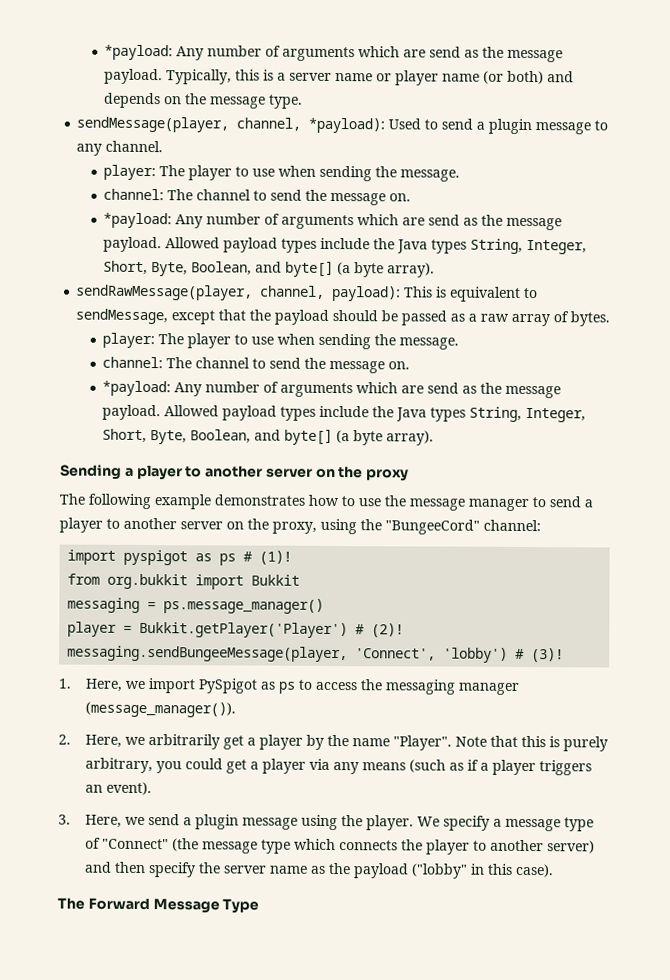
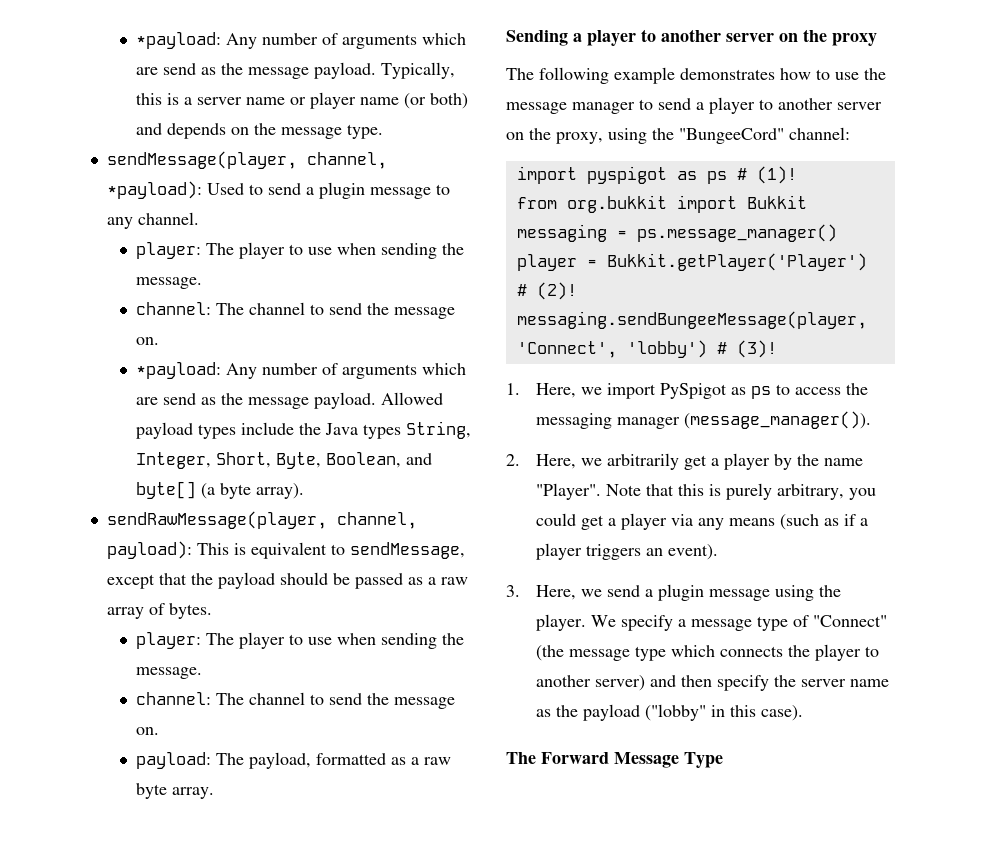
[102,380,562,399] [102,404,587,423] [102,428,435,446] *payload: Any number of arguments which are send as the message payload. Allowed payload types include the Java types String, Integer, Short, Byte, Boolean, and byte[] (a byte array). -> [136,752,452,769] [136,783,215,799] payload: The payload, formatted as a raw byte array.

